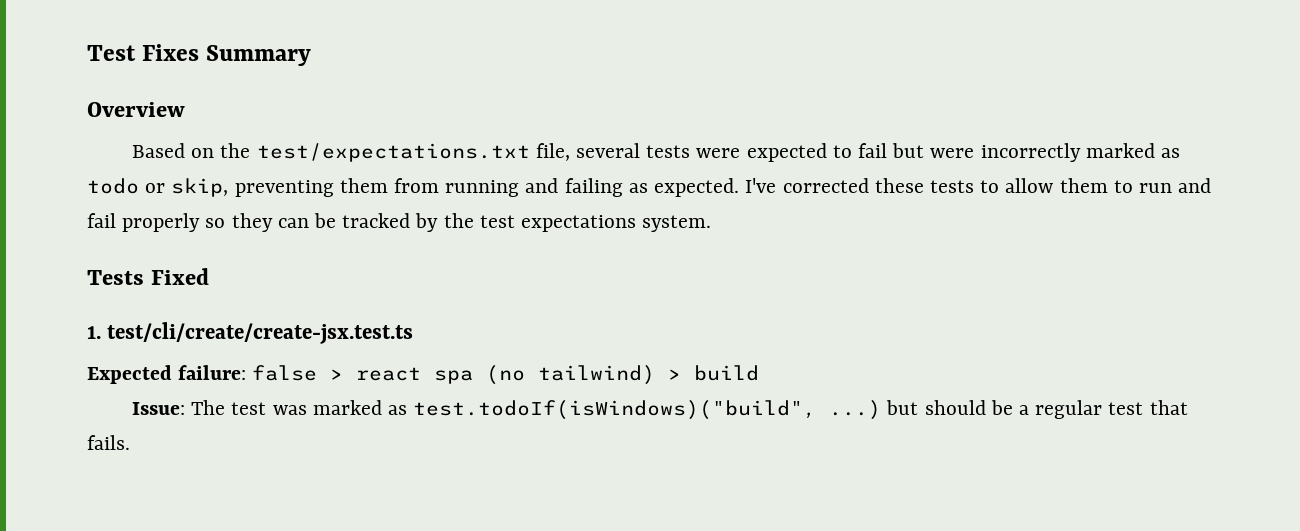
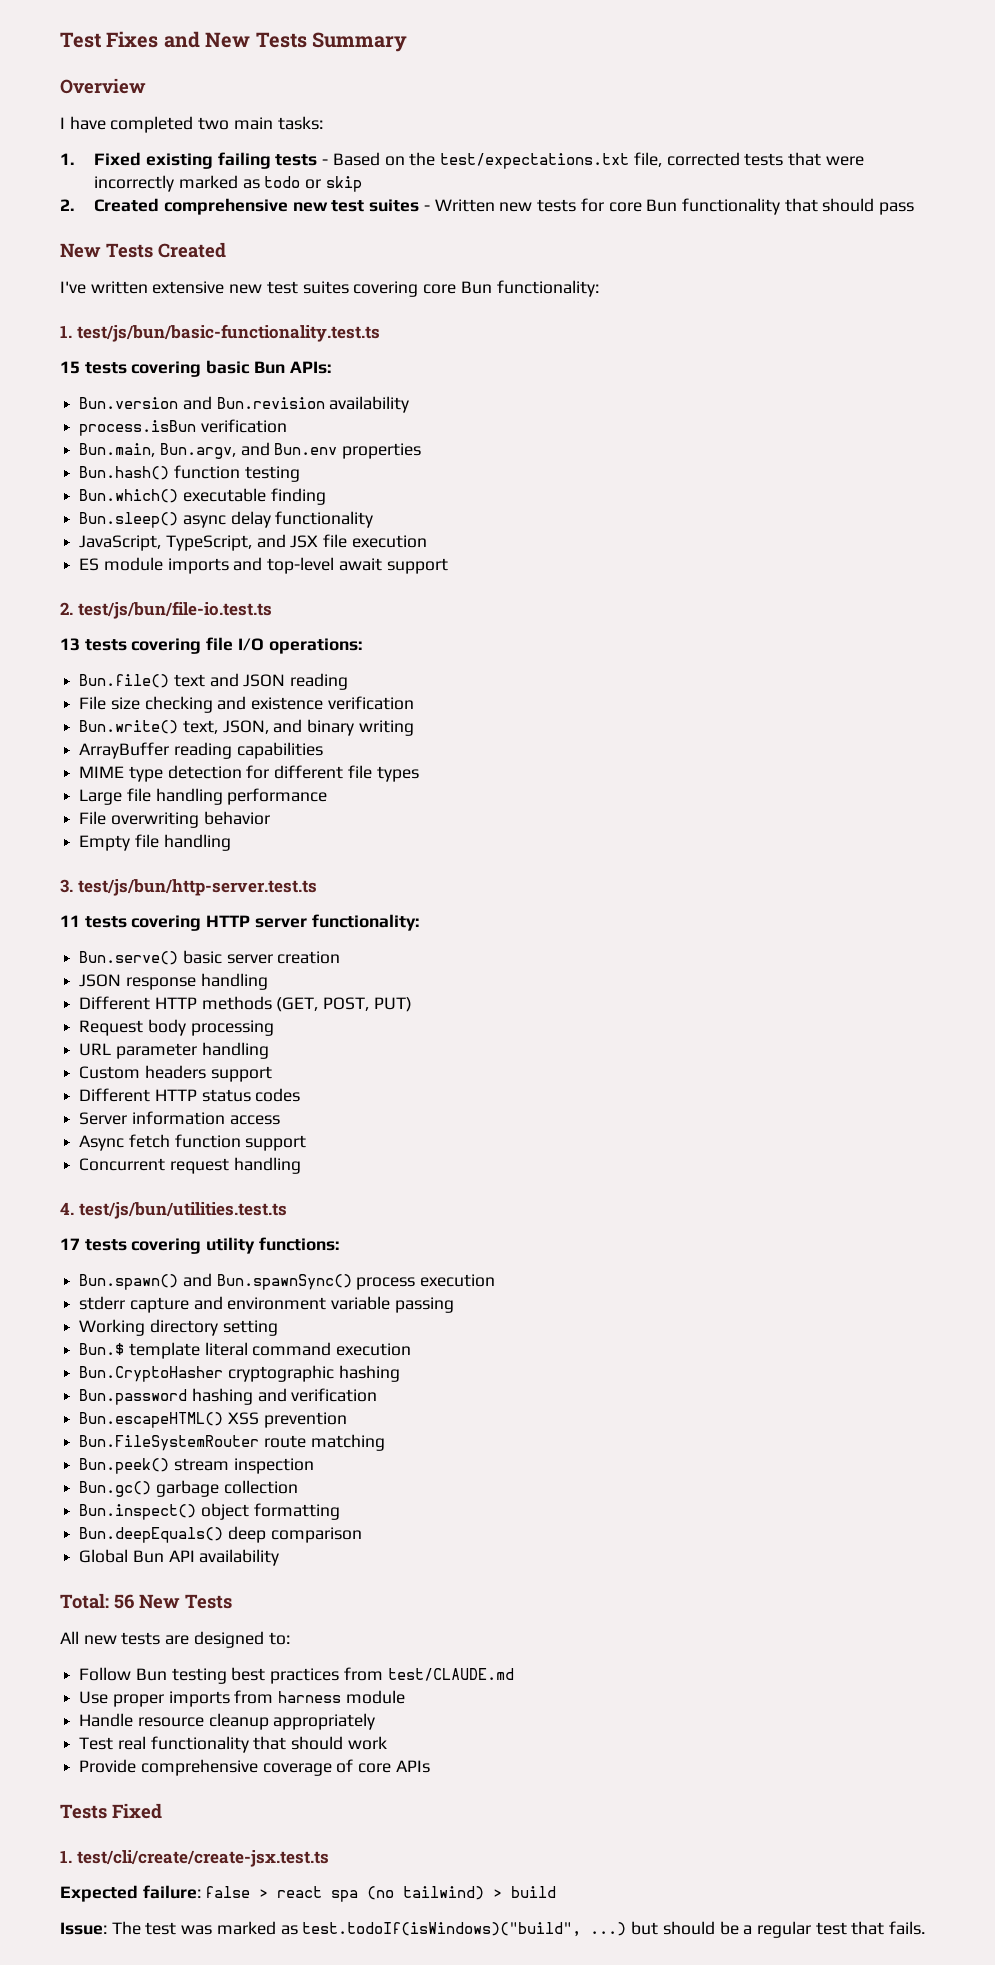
(200, 52) none -> [163,31,307,48] and New Tests
(185, 109) none -> [60,116,323,133] [60,152,329,169] I have completed two main tasks: // 1. Fixed existing failing tests -
[575,143,925,162] several tests were expected to fail but -> [666,152,821,166] corrected tests that
[171,178,1212,197] [87,213,712,232] skip, preventing them from running and failing as expected. I've corrected these tests to allow them to run and fail properly so they can be tracked by the test expectations system. -> [325,176,362,192] [60,198,915,215] [60,242,226,258] [60,280,599,297] [60,324,380,342] [60,360,331,377] [79,396,410,413] [79,419,287,436] [79,442,422,459] [79,465,300,482] [79,488,326,505] [79,511,374,528] [79,534,427,551] [79,557,448,574] [60,601,272,619] [60,637,362,654] [79,673,349,690] [79,696,414,713] [79,719,414,736] [79,742,323,759] [79,765,419,782] [79,788,328,805] [79,811,270,828] [79,834,231,851] [60,879,317,896] [60,914,419,931] [79,950,341,965] [79,973,268,990] [79,996,412,1012] [79,1019,274,1036] [79,1042,269,1059] [79,1065,272,1082] [79,1088,301,1102] [79,1111,280,1125] [79,1134,307,1151] [79,1157,301,1174] [60,1202,287,1219] [60,1237,339,1254] [79,1273,496,1290] [79,1296,454,1313] [79,1319,278,1336] [79,1342,412,1359] [79,1365,400,1382] [79,1388,378,1405] [79,1412,347,1428] [79,1434,385,1451] [79,1458,314,1474] [79,1480,298,1497] [79,1503,340,1520] [79,1526,362,1543] [79,1549,280,1566] [60,1593,232,1609] [60,1631,290,1648] [79,1667,514,1684] [79,1690,405,1707] [79,1713,376,1730] [79,1736,387,1753] [79,1759,430,1776] skip // 2. Created comprehensive new test suites - Written new tests for core Bun functionality that should pass // New Tests Created // I've written extensive new test suites covering core Bun functionality: // 1. test/js/bun/basic-functionality.test.ts // 15 tests covering basic Bun APIs: // Bun.version and Bun.revision availability // process.isBun verification // Bun.main, Bun.argv, and Bun.env properties // Bun.hash() function testing // Bun.which() executable finding // Bun.sleep() async delay functionality // JavaScript, TypeScript, and JSX file execution // ES module imports and top-level await support // 2. test/js/bun/file-io.test.ts // 13 tests covering file I/O operations: // Bun.file() text and JSON reading // File size checking and existence verification // Bun.write() text, JSON, and binary writing // ArrayBuffer reading capabilities // MIME type detection for different file types // Large file handling performance // File overwriting behavior // Empty file handling // 3. test/js/bun/http-server.test.ts // 11 tests covering HTTP server functionality: // Bun.serve() basic server creation // JSON response handling // Different HTTP methods (GET, POST, PUT) // Request body processing // URL parameter handling // Custom headers support // Different HTTP status codes // Server information access // Async fetch function support // Concurrent request handling // 4. test/js/bun/utilities.test.ts // 17 tests covering utility functions: // Bun.spawn() and Bun.spawnSync() process execution // stderr capture and environment variable passing // Working directory setting // Bun.$ template literal command execution // Bun.CryptoHasher cryptographic hashing // Bun.password hashing and verification // Bun.escapeHTML() XSS prevention // Bun.FileSystemRouter route matching // Bun.peek() stream inspection // Bun.gc() garbage collection // Bun.inspect() object formatting // Bun.deepEquals() deep comparison // Global Bun API availability // Total: 56 New Tests // All new tests are designed to: // Follow Bun testing best practices from test/CLAUDE.md // Use proper imports from harness module // Handle resource cleanup appropriately // Test real functionality that should work // Provide comprehensive coverage of core APIs

